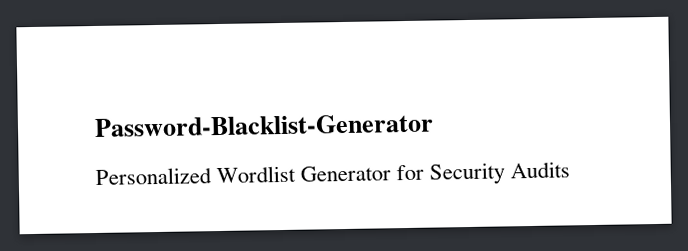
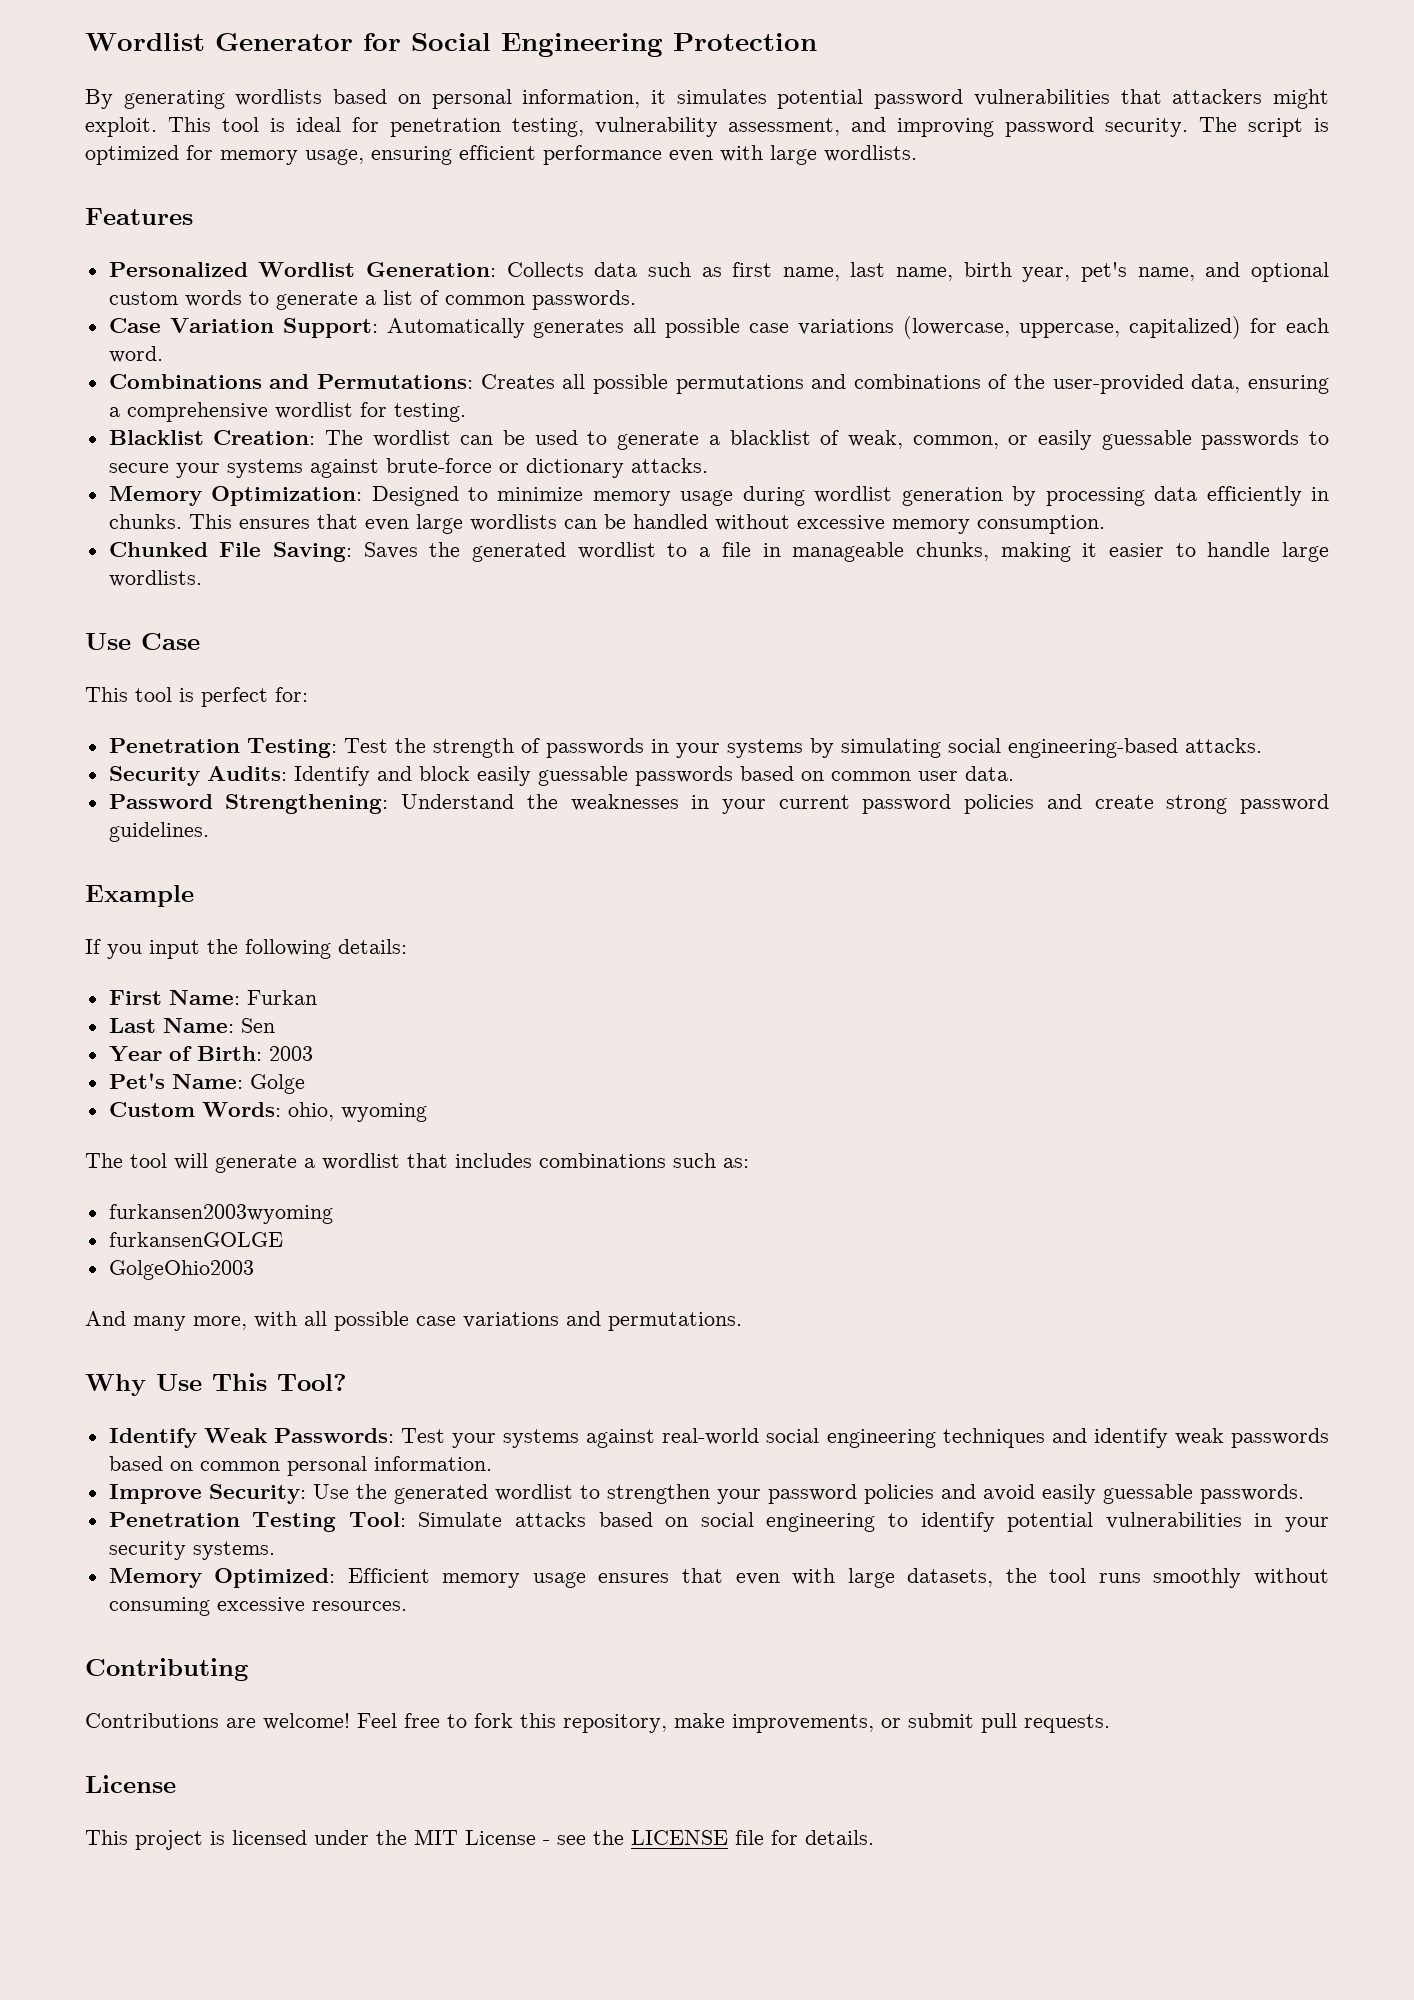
[94,113,434,137] [95,161,571,185] Password-Blacklist-Generator // Personalized Wordlist Generator for Security Audits -> [85,33,817,57] [85,89,1329,109] [85,117,1329,137] [85,145,917,165] [85,208,193,225] [108,262,1329,282] [108,290,636,310] [108,316,1330,339] [108,346,163,363] [108,374,1329,394] [108,402,466,422] [108,430,1330,450] [108,458,708,478] [108,486,1329,506] [108,514,1105,534] [108,542,1330,562] [108,570,202,587] [85,633,200,650] [85,687,308,707] [108,738,1262,758] [108,766,1014,786] [108,794,1329,814] [108,822,209,842] [85,885,194,907] [85,939,407,959] [108,990,317,1005] [108,1018,275,1033] [108,1046,313,1062] [108,1073,305,1094] [108,1102,427,1122] [85,1153,749,1173] [108,1204,333,1224] [108,1232,283,1247] [108,1260,254,1280] [85,1311,742,1331] [85,1373,347,1396] [108,1428,1329,1448] [108,1456,492,1476] [108,1484,1304,1504] [108,1512,1329,1532] [108,1541,275,1560] [108,1568,1329,1588] [108,1597,407,1616] [85,1658,248,1681] [85,1713,1110,1733] [85,1775,176,1793] [85,1829,874,1850] Wordlist Generator for Social Engineering Protection // By generating wordlists based on personal information, it simulates potential password vulnerabilities that attackers might exploit. This tool is ideal for penetration testing, vulnerability assessment, and improving password security. The script is optimized for memory usage, ensuring efficient performance even with large wordlists. // Features // Personalized Wordlist Generation: Collects data such as first name, last name, birth year, pet's name, and optional custom words to generate a list of common passwords. // Case Variation Support: Automatically generates all possible case variations (lowercase, uppercase, capitalized) for each word. // Combinations and Permutations: Creates all possible permutations and combinations of the user-provided data, ensuring a comprehensive wordlist for testing. // Blacklist Creation: The wordlist can be used to generate a blacklist of weak, common, or easily guessable passwords to secure your systems against brute-force or dictionary attacks. // Memory Optimization: Designed to minimize memory usage during wordlist generation by processing data efficiently in chunks. This ensures that even large wordlists can be handled without excessive memory consumption. // Chunked File Saving: Saves the generated wordlist to a file in manageable chunks, making it easier to handle large wordlists. // Use Case // This tool is perfect for: // Penetration Testing: Test the strength of passwords in your systems by simulating social engineering-based attacks. // Security Audits: Identify and block easily guessable passwords based on common user data. // Password Strengthening: Understand the weaknesses in your current password policies and create strong password guidelines. // Example // If you input the following details: // First Name: Furkan // Last Name: Sen // Year of Birth: 2003 // Pet's Name: Golge // Custom Words: ohio, wyoming // The tool will generate a wordlist that includes combinations such as: // furkansen2003wyoming // furkansenGOLGE // GolgeOhio2003 // And many more, with all possible case variations and permutations. // Why Use This Tool? // Identify Weak Passwords: Test your systems against real-world social engineering techniques and identify weak passwords based on common personal information. // Improve Security: Use the generated wordlist to strengthen your password policies and avoid easily guessable passwords. // Penetration Testing Tool: Simulate attacks based on social engineering to identify potential vulnerabilities in your security systems. // Memory Optimized: Efficient memory usage ensures that even with large datasets, the tool runs smoothly without consuming excessive resources. // Contributing // Contributions are welcome! Feel free to fork this repository, make improvements, or submit pull requests. // License // This project is licensed under the MIT License - see the LICENSE file for details.

